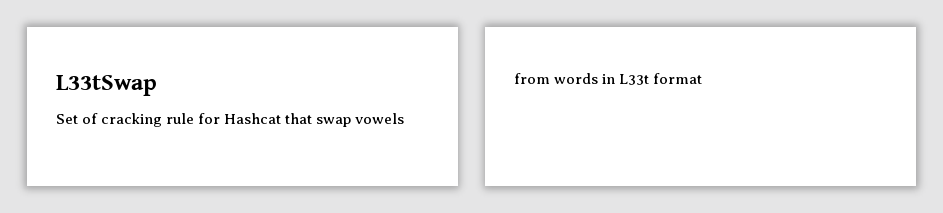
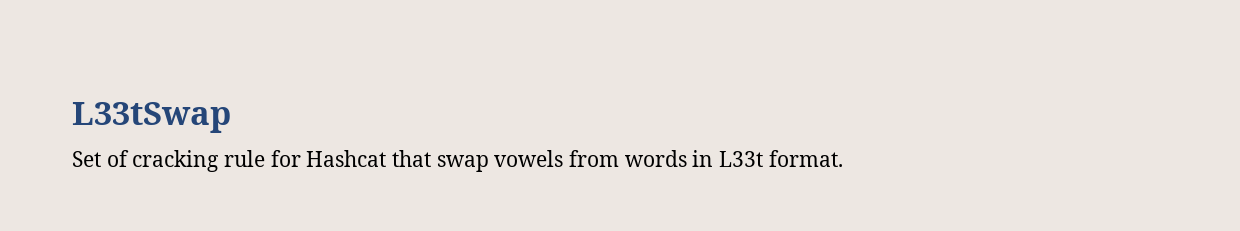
[653,73,703,84] format -> [768,150,843,167] format.

